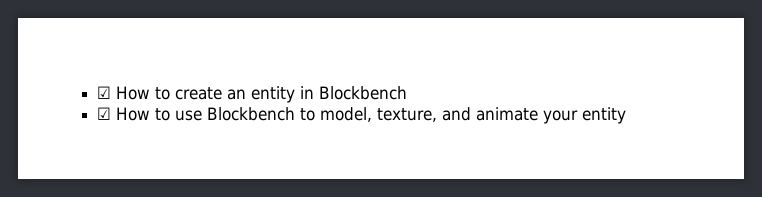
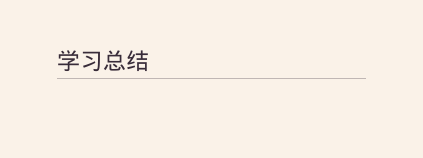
[97,86,408,103] [97,107,627,124] ☑ How to create an entity in Blockbench // ☑ How to use Blockbench to model, texture, and animate your entity -> [57,50,149,72] 学习总结

